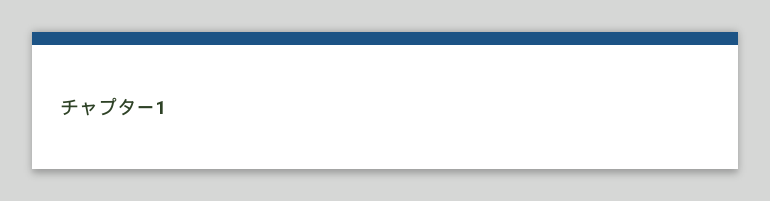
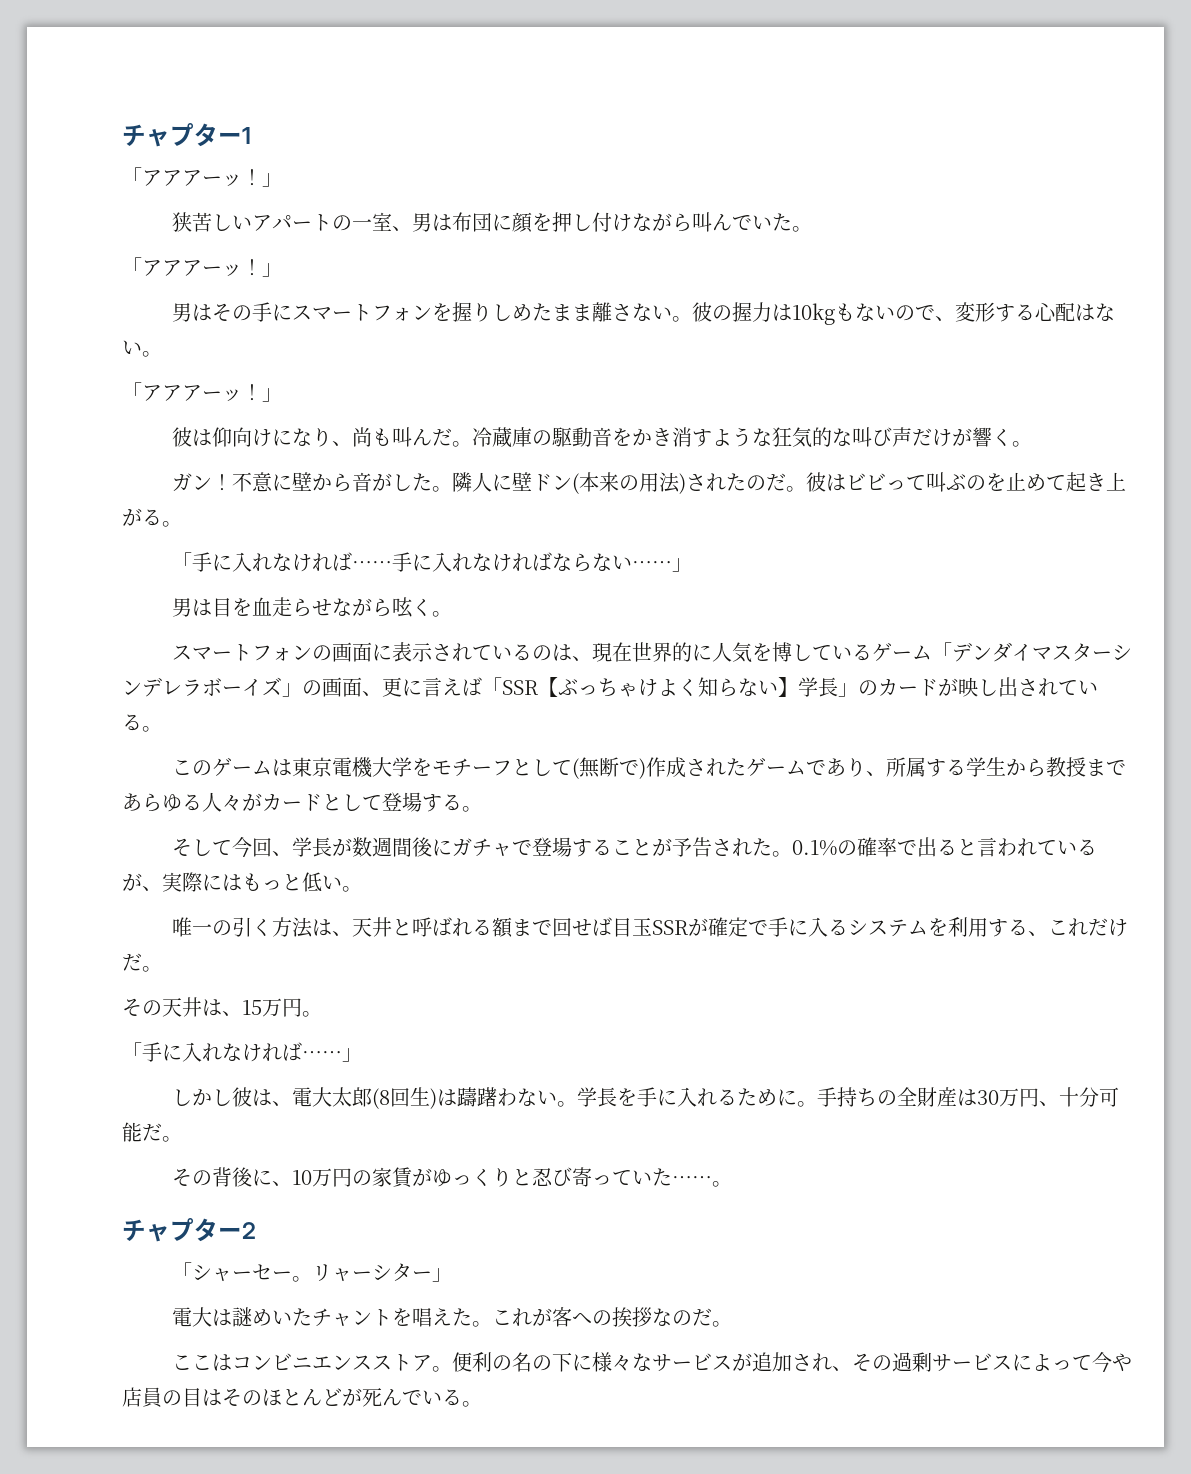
(166, 107) none -> [122,167,282,187] [171,212,812,233] [122,257,282,277] [171,302,1115,325] [122,340,162,357] [122,382,282,402] [171,427,1032,448] [171,472,1126,494] [122,508,182,527] [171,552,692,572] [171,597,452,618] [171,642,1132,663] [122,677,1098,697] [122,714,162,732] [171,757,1126,779] [122,792,482,812] [171,837,1097,858] [122,872,362,892] [171,917,1128,938] [122,953,162,972] [122,997,322,1017] [122,1042,362,1062] [171,1087,1119,1109] [122,1122,182,1142] [171,1167,732,1188] [122,1218,256,1242] [171,1262,452,1282] [171,1307,732,1327] [171,1352,1132,1373] [122,1387,482,1407] // 「アアアーッ！」 // 狭苦しいアパートの一室、男は布団に顔を押し付けながら叫んでいた。 // 「アアアーッ！」 // 男はその手にスマートフォンを握りしめたまま離さない。彼の握力は10kgもないので、変形する心配はない。 // 「アアアーッ！」 // 彼は仰向けになり、尚も叫んだ。冷蔵庫の駆動音をかき消すような狂気的な叫び声だけが響く。 // ガン！不意に壁から音がした。隣人に壁ドン(本来の用法)されたのだ。彼はビビって叫ぶのを止めて起き上がる。 // 「手に入れなければ……手に入れなければならない……」 // 男は目を血走らせながら呟く。 // スマートフォンの画面に表示されているのは、現在世界的に人気を博しているゲーム「デンダイマスターシンデレラボーイズ」の画面、更に言えば「SSR【ぶっちゃけよく知らない】学長」のカードが映し出されている。 // このゲームは東京電機大学をモチーフとして(無断で)作成されたゲームであり、所属する学生から教授まであらゆる人々がカードとして登場する。 // そして今回、学長が数週間後にガチャで登場することが予告された。0.1%の確率で出ると言われているが、実際にはもっと低い。 // 唯一の引く方法は、天井と呼ばれる額まで回せば目玉SSRが確定で手に入るシステムを利用する、これだけだ。 // その天井は、15万円。 // 「手に入れなければ……」 // しかし彼は、電大太郎(8回生)は躊躇わない。学長を手に入れるために。手持ちの全財産は30万円、十分可能だ。 // その背後に、10万円の家賃がゆっくりと忍び寄っていた……。 // チャプター2 // 「シャーセー。リャーシター」 // 電大は謎めいたチャントを唱えた。これが客への挨拶なのだ。 // ここはコンビニエンスストア。便利の名の下に様々なサービスが追加され、その過剰サービスによって今や店員の目はそのほとんどが死んでいる。

